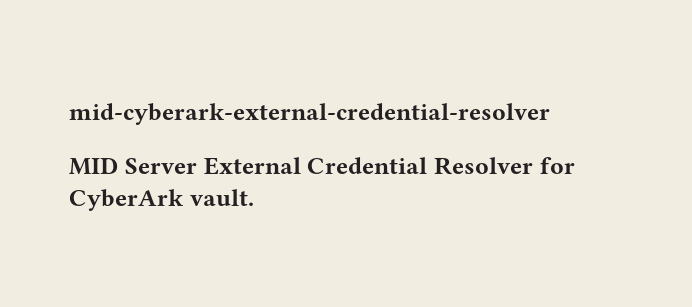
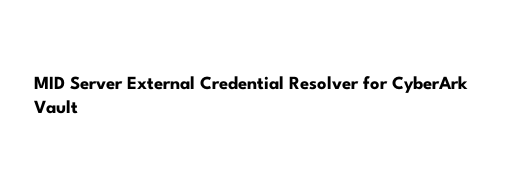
[69,103,550,125] mid-cyberark-external-credential-resolver // -> (34, 82) none
[189,189,254,206] vault. -> [34,100,78,114] Vault

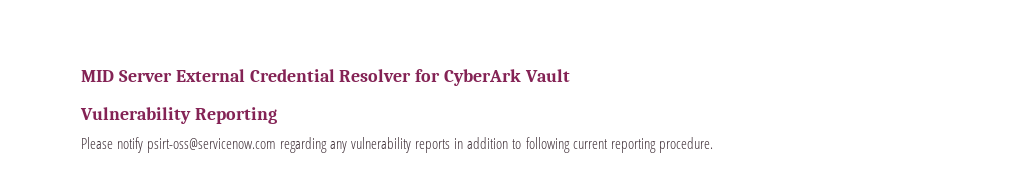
(78, 107) none -> [80,107,277,124] [81,137,713,153] // Vulnerability Reporting // Please notify psirt-oss@servicenow.com regarding any vulnerability reports in addition to following current reporting procedure.

